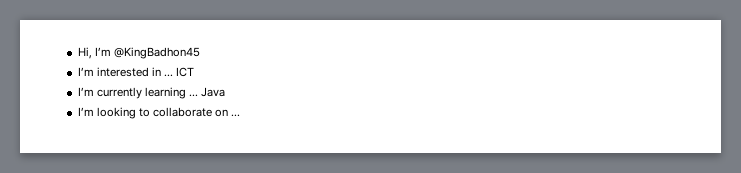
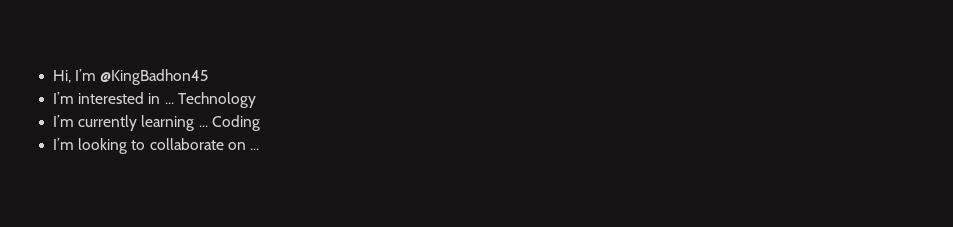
[176,67,195,77] ICT -> [177,92,256,108] Technology
[201,87,226,97] Java -> [211,115,260,131] Coding

